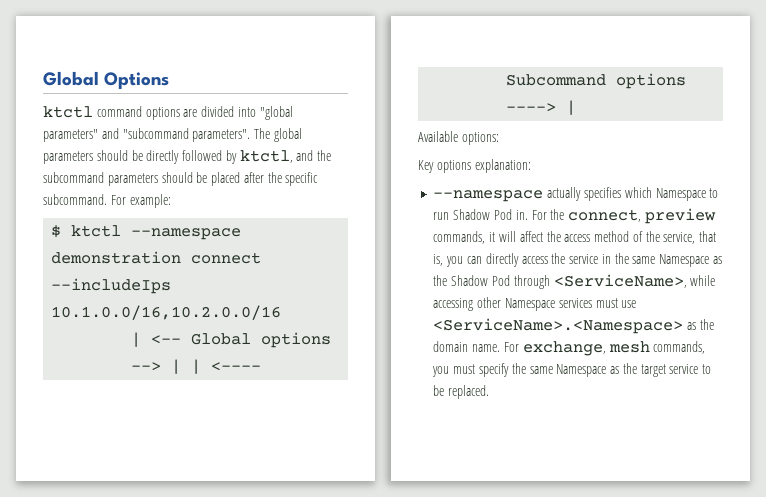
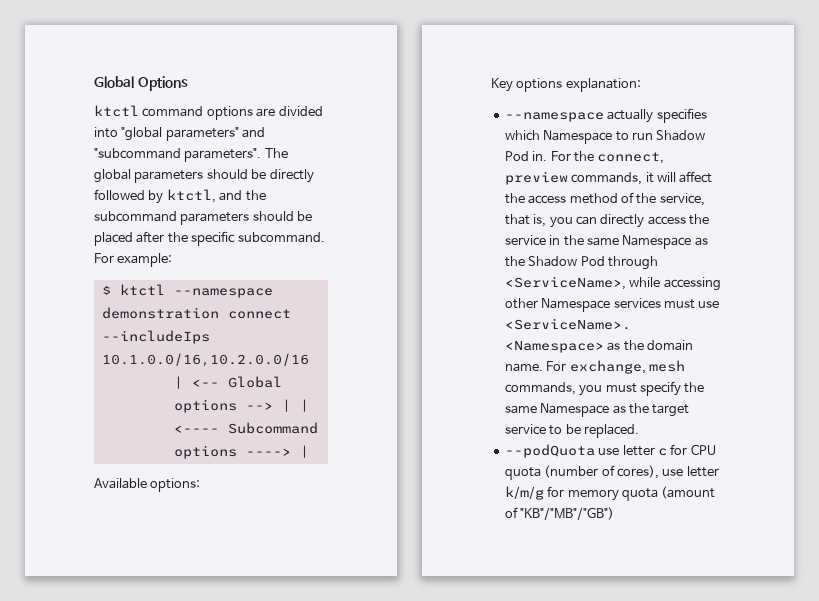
(490, 392) none -> [504,444,716,458] [504,465,719,480] [504,486,716,501] [504,507,615,520] // --podQuota use letter c for CPU quota (number of cores), use letter k/m/g for memory quota (amount of "KB"/"MB"/"GB")

